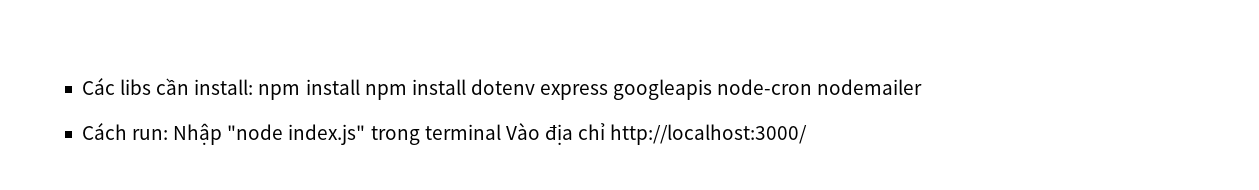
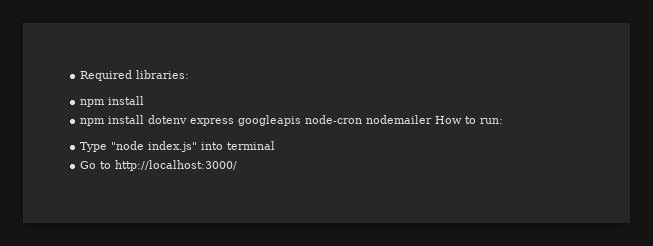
[81,78,360,100] Các libs cần install: npm install -> [80,70,190,81] [80,96,145,107] Required libraries: // npm install //
[81,123,223,145] // Cách run: Nhập -> [435,116,504,124] [80,142,108,152] How to run: // Type
[370,126,420,145] trong -> [201,142,224,150] into
[505,123,606,145] Vào địa chỉ -> [80,161,112,169] // Go to

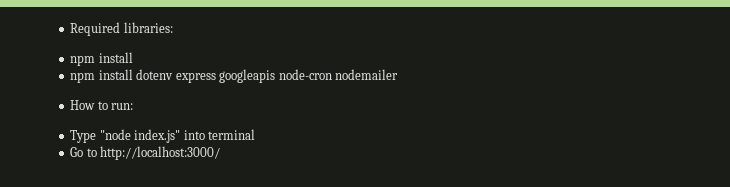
(433, 119) none -> (399, 74) //

